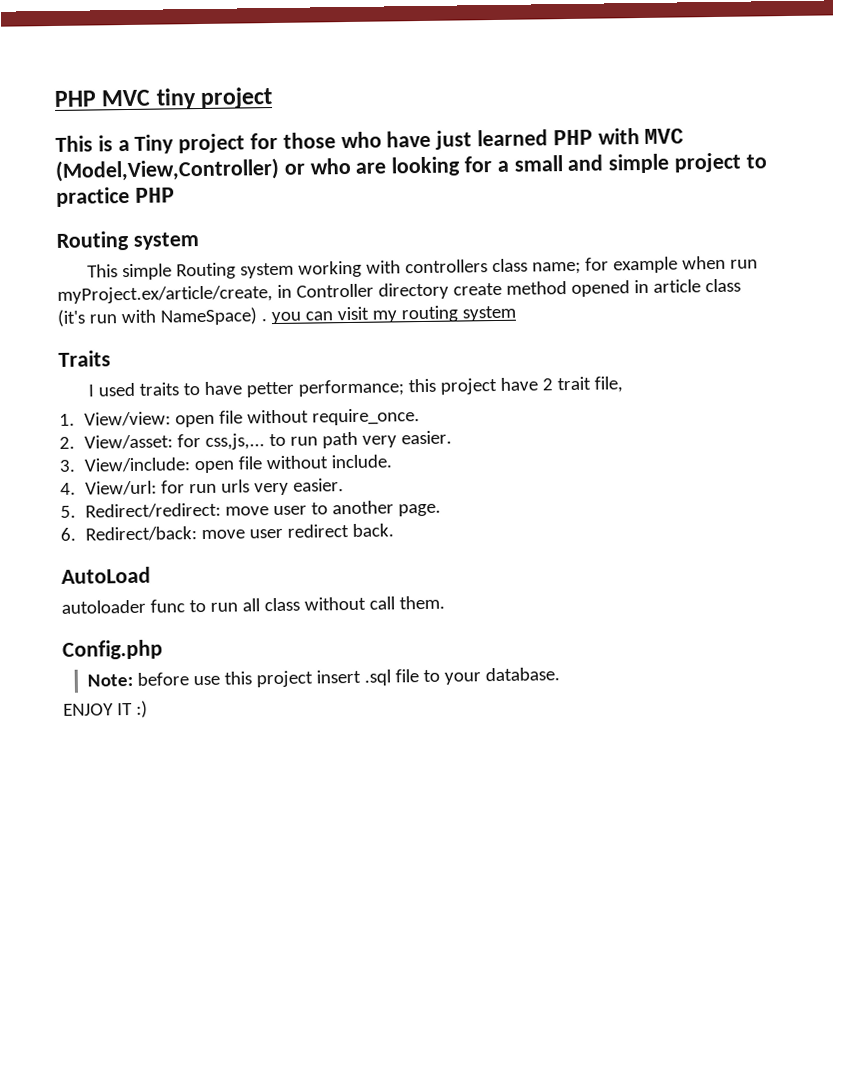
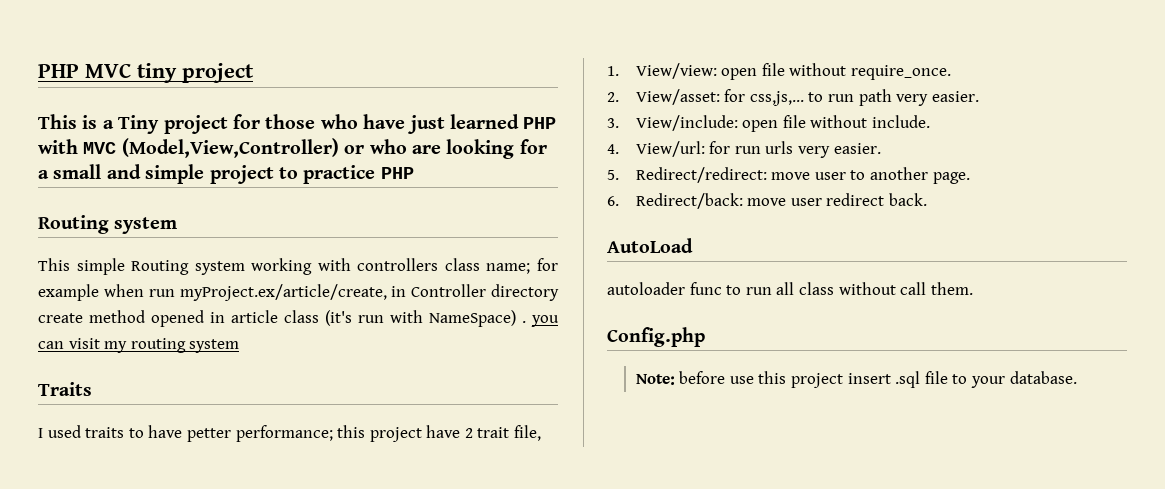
[63,700,148,718] // ENJOY IT :) -> (1077, 377) none

